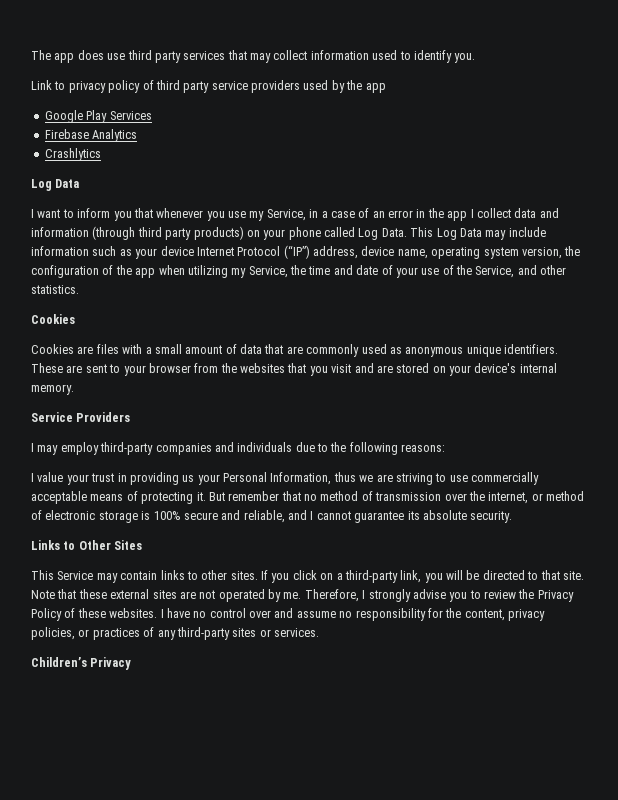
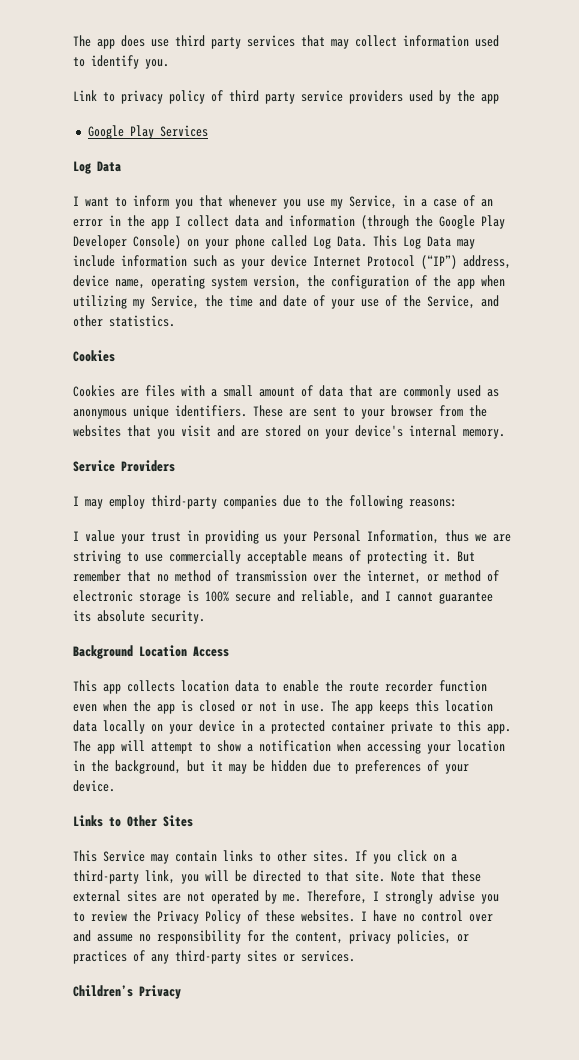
[44,129,138,142] [44,148,101,161] // Firebase Analytics // Crashlytics -> (208, 131) none
[137,226,244,240] third party products) -> [415,215,505,229] [73,235,181,249] the Google Play Developer Console)
[214,442,293,452] and individuals -> (277, 502) none
(513, 517) none -> [73,645,229,659] [73,680,487,694] [73,700,493,714] [73,720,511,734] [73,740,505,754] [73,760,469,774] [73,780,115,792] // Background Location Access // This app collects location data to enable the route recorder function even when the app is closed or not in use. The app keeps this location data locally on your device in a protected container private to this app. The app will attempt to show a notification when accessing your location in the background, but it may be hidden due to preferences of your device.

